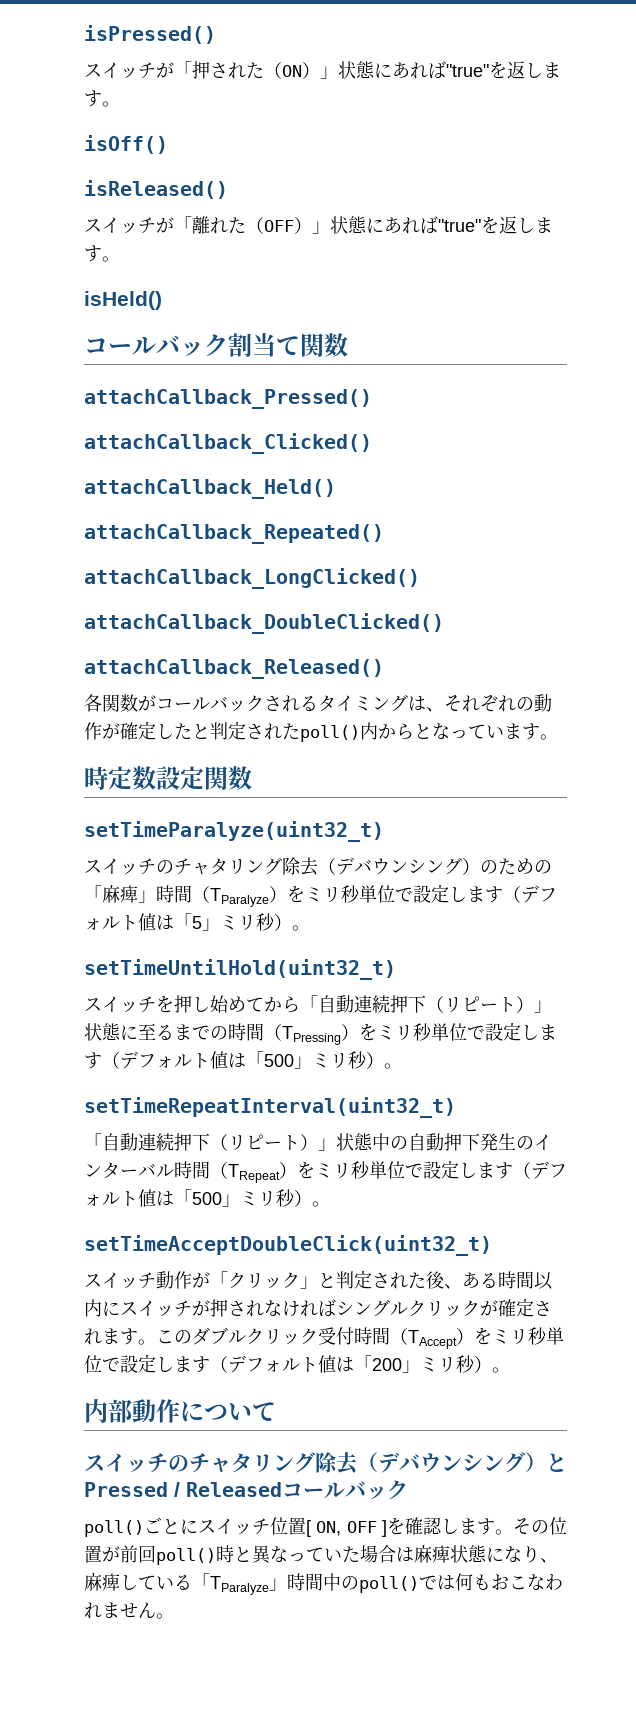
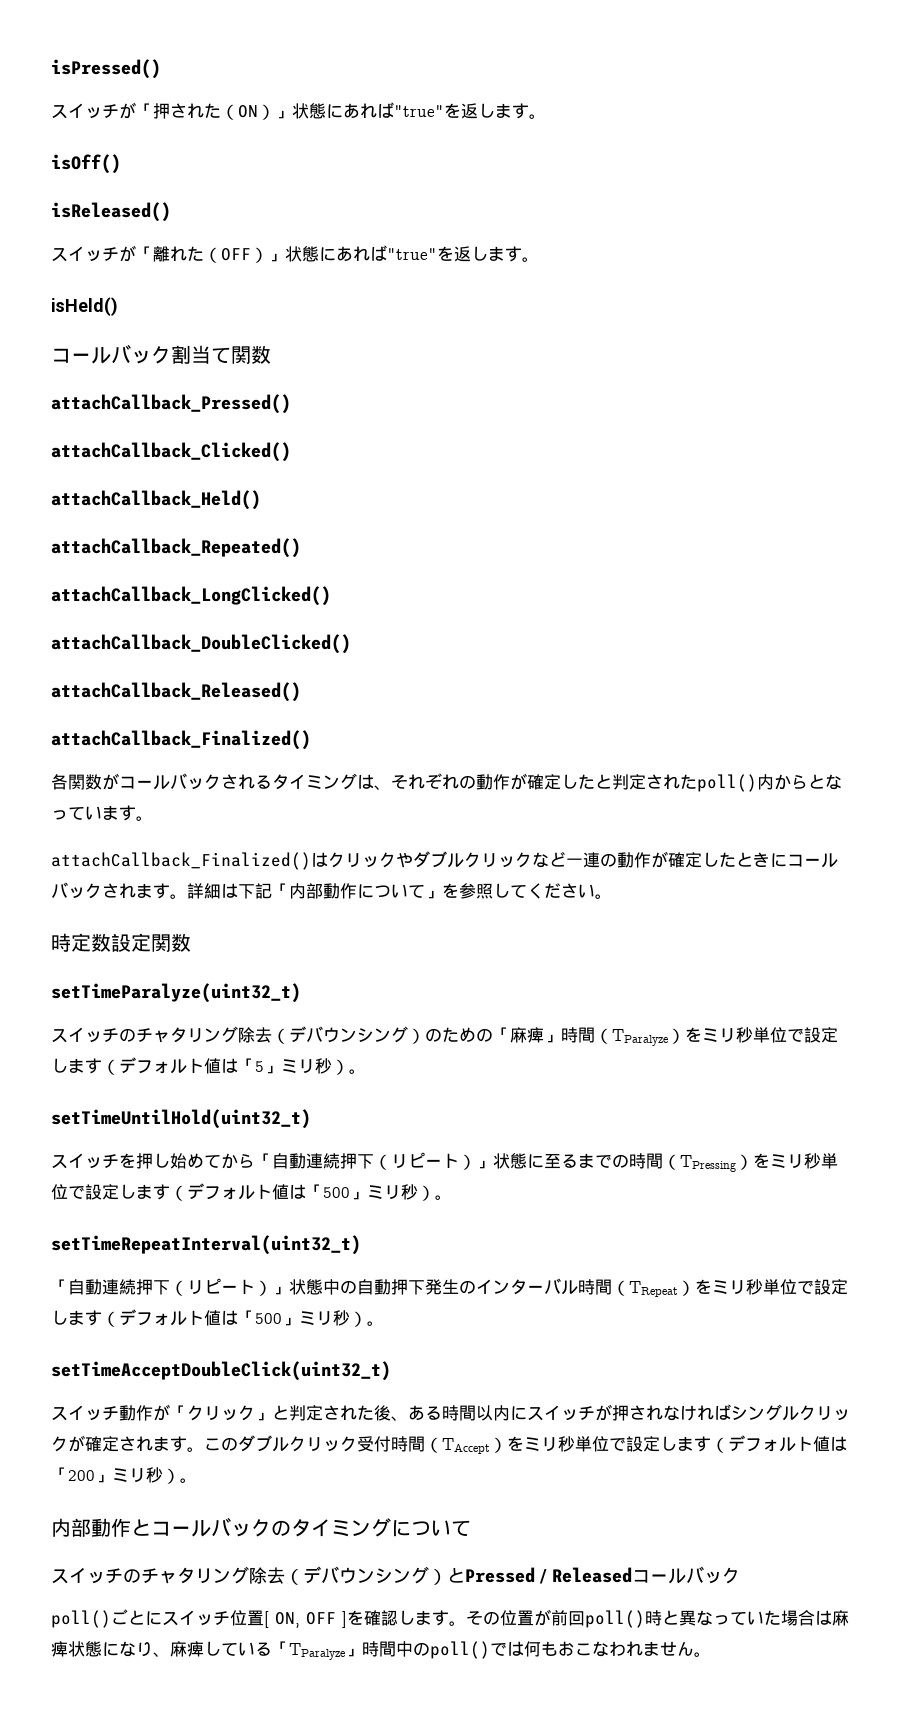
(384, 669) none -> [51,730,311,750] // attachCallback_Finalized()
(558, 737) none -> [51,851,838,870] [51,882,612,899] // attachCallback_Finalized()はクリックやダブルクリックなど一連の動作が確定したときにコールバックされます。詳細は下記「内部動作について」を参照してください。
(180, 1411) none -> [131,1517,391,1537] とコールバックのタイミング

